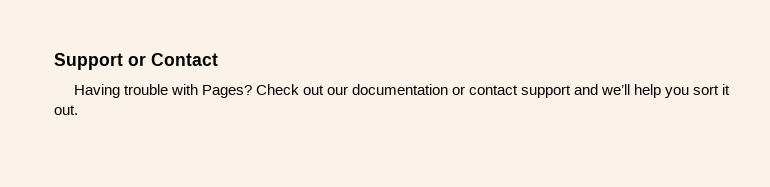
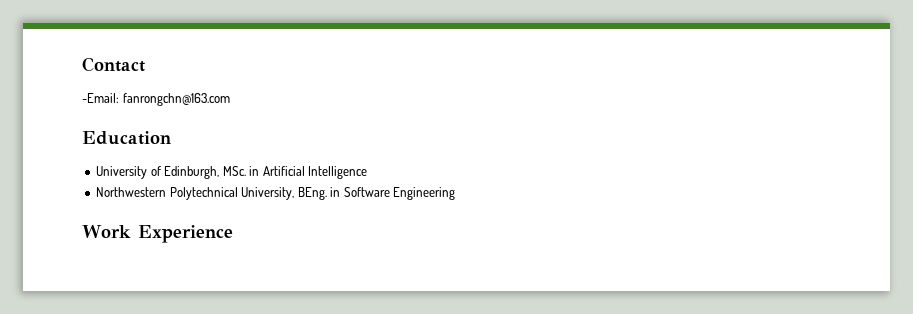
[54,53,146,70] Support or -> (82, 64) none
[73,84,731,98] [54,105,78,115] Having trouble with Pages? Check out our documentation or contact support and we’ll help you sort it out. -> [82,93,230,106] [82,131,171,145] [96,166,368,179] [96,187,456,200] [82,225,233,243] -Email: fanrongchn@163.com // Education // University of Edinburgh, MSc. in Artificial Intelligence // Northwestern Polytechnical University, BEng. in Software Engineering // Work Experience

